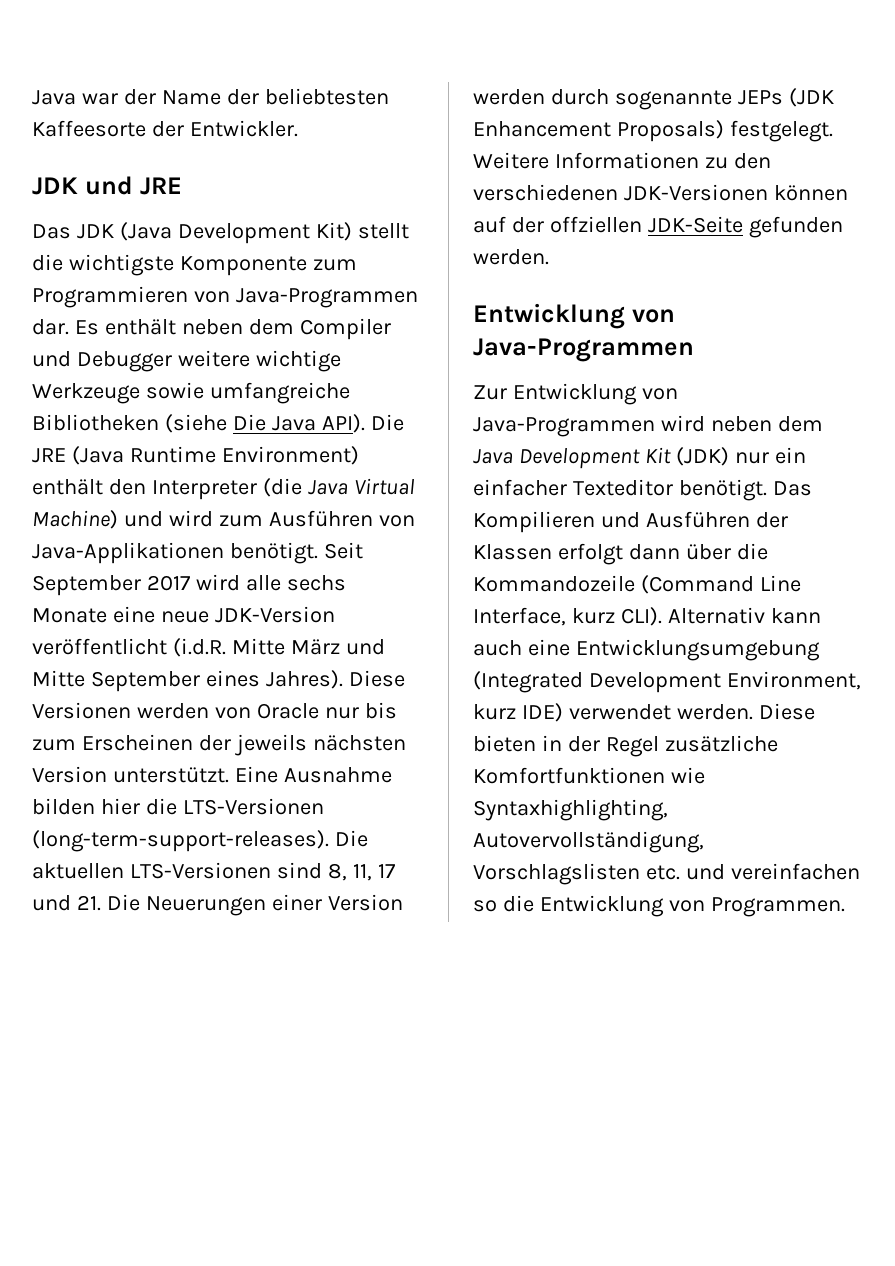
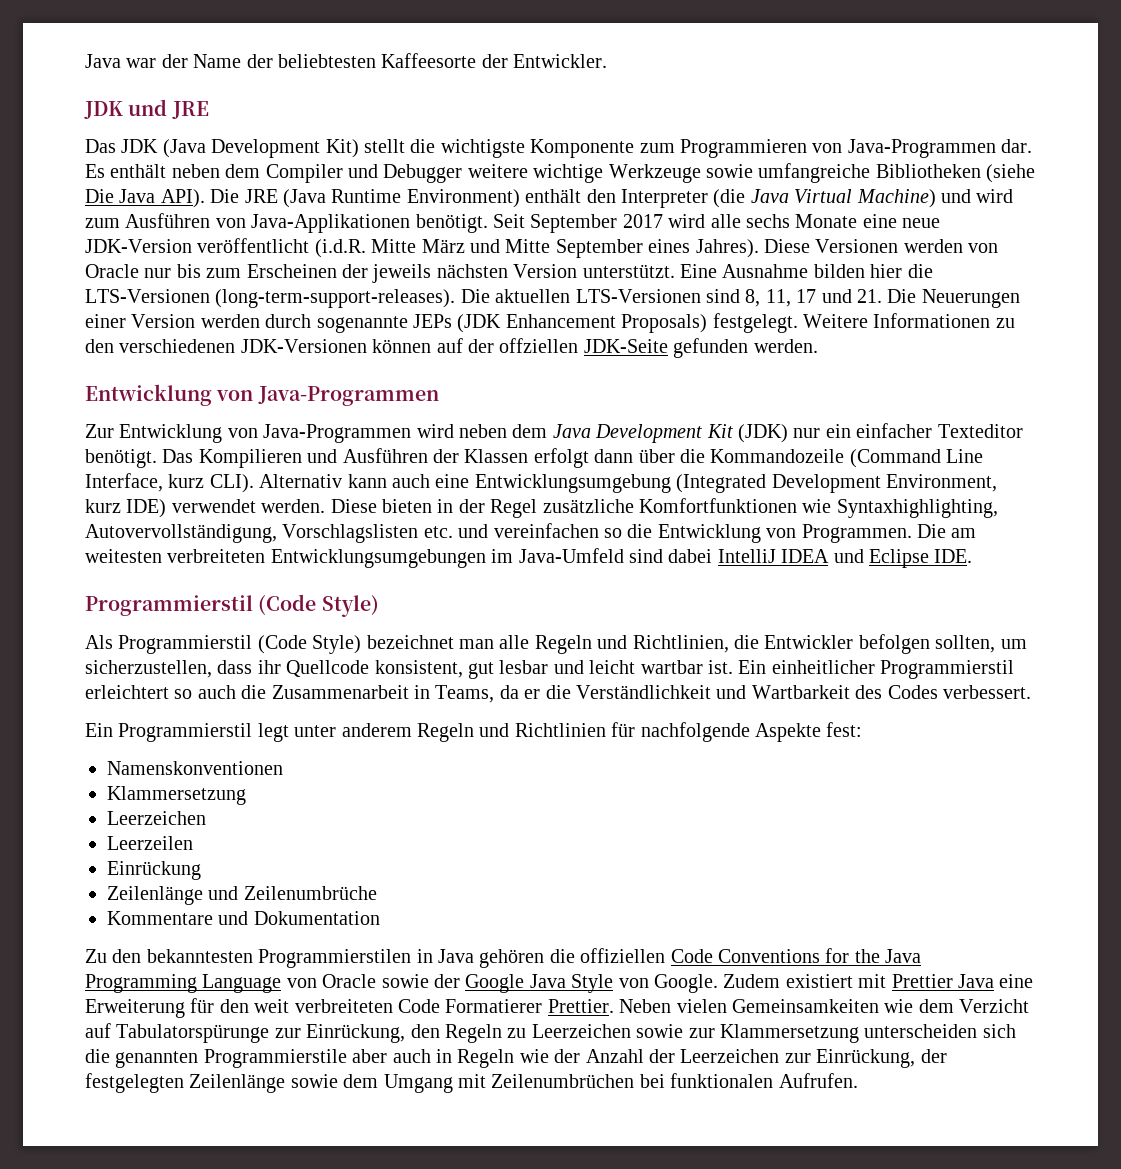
(845, 907) none -> [916,524,977,538] [85,548,973,568] [85,594,379,617] [85,634,1027,654] [85,660,1015,679] [85,685,1031,703] [85,722,863,742] [107,761,283,775] [107,786,246,805] [107,811,206,825] [107,836,193,850] [107,861,201,880] [107,886,377,905] [107,911,380,925] [85,948,922,968] [85,974,1034,993] [85,998,1030,1018] [85,1023,1016,1043] [85,1049,947,1068] [85,1073,858,1093] Die am weitesten verbreiteten Entwicklungsumgebungen im Java-Umfeld sind dabei IntelliJ IDEA und Eclipse IDE. // Programmierstil (Code Style) // Als Programmierstil (Code Style) bezeichnet man alle Regeln und Richtlinien, die Entwickler befolgen sollten, um sicherzustellen, dass ihr Quellcode konsistent, gut lesbar und leicht wartbar ist. Ein einheitlicher Programmierstil erleichtert so auch die Zusammenarbeit in Teams, da er die Verständlichkeit und Wartbarkeit des Codes verbessert. // Ein Programmierstil legt unter anderem Regeln und Richtlinien für nachfolgende Aspekte fest: // Namenskonventionen // Klammersetzung // Leerzeichen // Leerzeilen // Einrückung // Zeilenlänge und Zeilenumbrüche // Kommentare und Dokumentation // Zu den bekanntesten Programmierstilen in Java gehören die offiziellen Code Conventions for the Java Programming Language von Oracle sowie der Google Java Style von Google. Zudem existiert mit Prettier Java eine Erweiterung für den weit verbreiteten Code Formatierer Prettier. Neben vielen Gemeinsamkeiten wie dem Verzicht auf Tabulatorspürunge zur Einrückung, den Regeln zu Leerzeichen sowie zur Klammersetzung unterscheiden sich die genannten Programmierstile aber auch in Regeln wie der Anzahl der Leerzeichen zur Einrückung, der festgelegten Zeilenlänge sowie dem Umgang mit Zeilenumbrüchen bei funktionalen Aufrufen.

